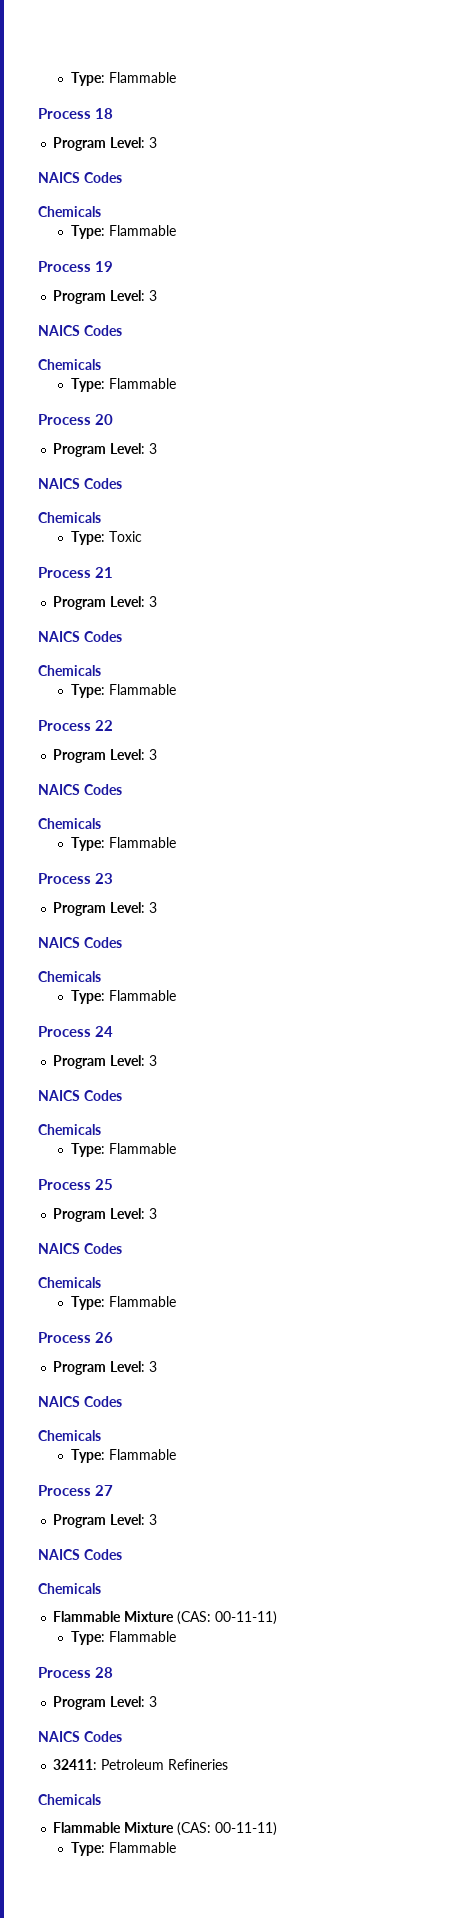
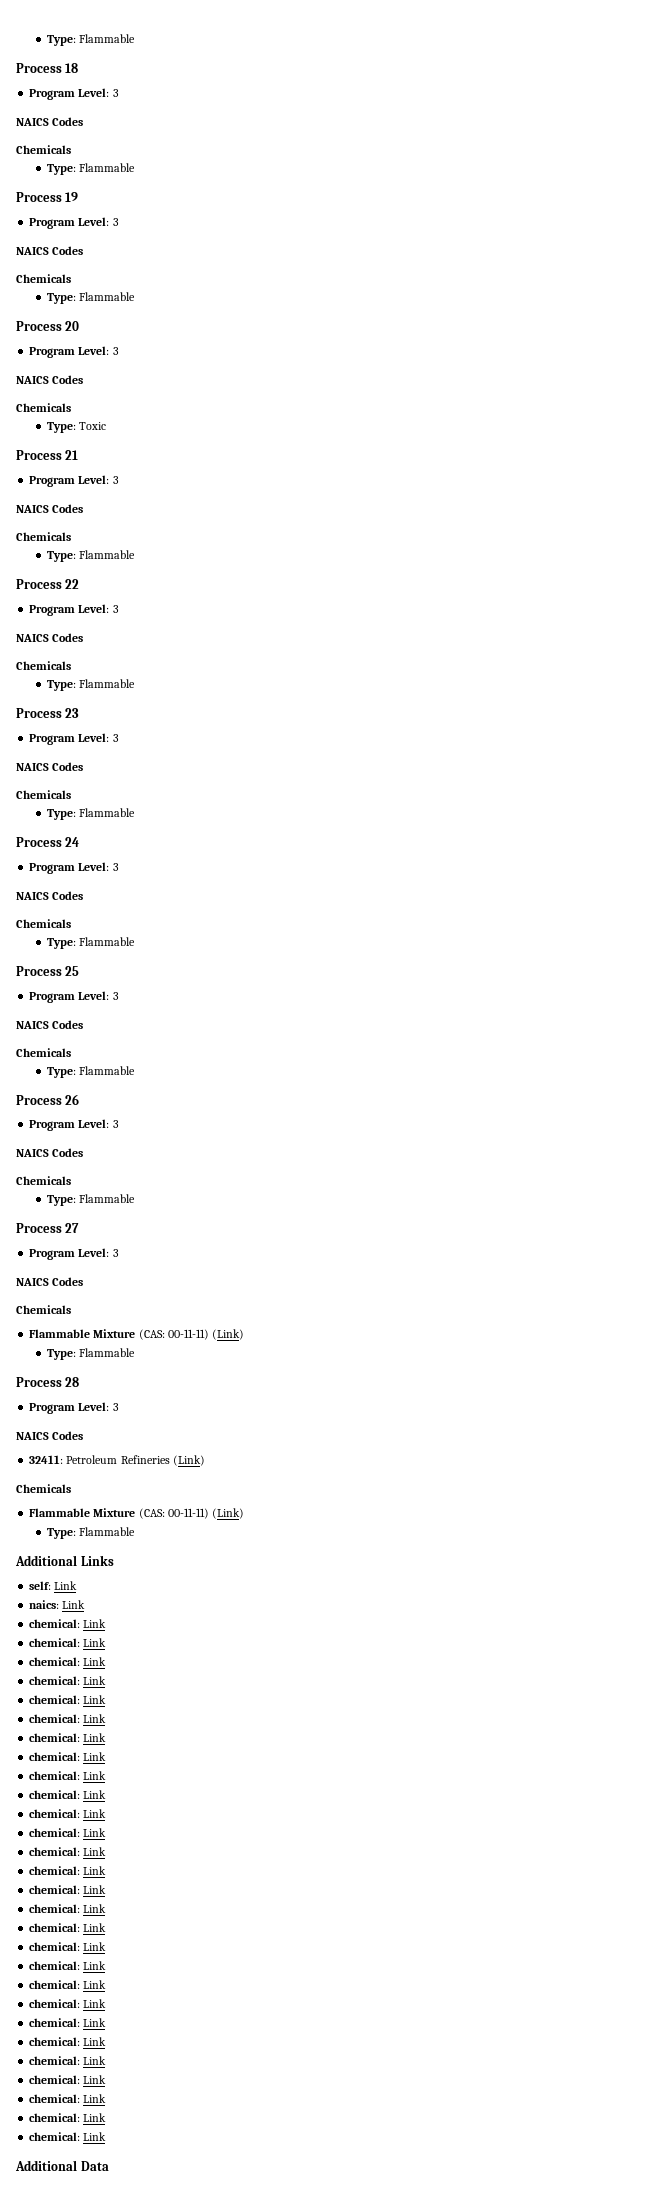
(278, 1618) none -> [212,1329,245,1340] (Link)
[38,1794,101,1805] [53,1822,278,1836] [70,1842,176,1856] // Chemicals // Flammable Mixture (CAS: 00-11-11) // Type: Flammable -> [172,1455,205,1466] [16,1484,71,1493] [29,1508,245,1519] [46,1527,136,1539] [15,1555,114,1566] [29,1581,78,1590] [29,1600,86,1609] [29,1619,107,1628] [29,1638,107,1647] [29,1657,107,1666] [29,1676,107,1685] [29,1695,107,1704] [29,1714,107,1723] [29,1733,107,1742] [29,1752,107,1761] [29,1771,107,1780] [29,1790,107,1799] [29,1809,107,1818] [29,1828,107,1837] [29,1847,107,1856] [29,1866,107,1875] [29,1885,107,1894] [29,1904,107,1913] [29,1923,107,1932] [29,1942,107,1951] [29,1961,107,1970] [29,1980,107,1989] [29,1999,107,2008] [29,2018,107,2027] [29,2037,107,2046] [29,2056,107,2065] [29,2075,107,2084] [29,2094,107,2103] [29,2113,107,2122] [29,2132,107,2141] [15,2160,109,2171] (Link) // Chemicals // Flammable Mixture (CAS: 00-11-11) (Link) // Type: Flammable // Additional Links // self: Link // naics: Link // chemical: Link // chemical: Link // chemical: Link // chemical: Link // chemical: Link // chemical: Link // chemical: Link // chemical: Link // chemical: Link // chemical: Link // chemical: Link // chemical: Link // chemical: Link // chemical: Link // chemical: Link // chemical: Link // chemical: Link // chemical: Link // chemical: Link // chemical: Link // chemical: Link // chemical: Link // chemical: Link // chemical: Link // chemical: Link // chemical: Link // chemical: Link // chemical: Link // Additional Data

